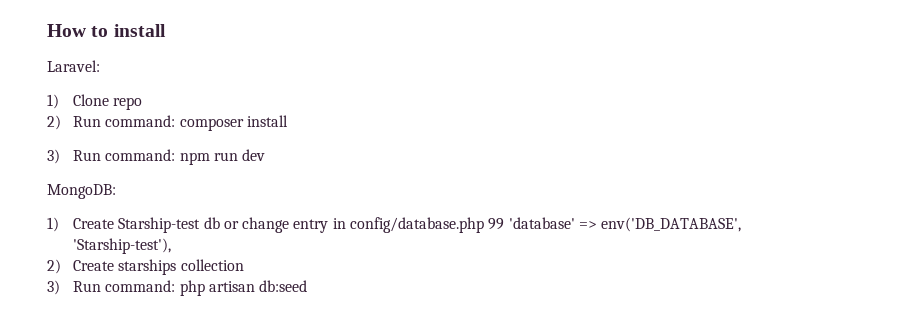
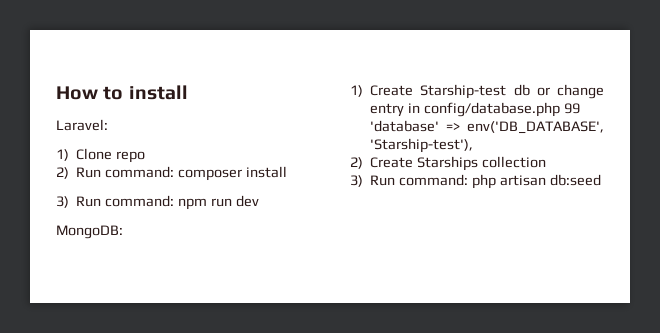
[118,259,177,275] starships -> [417,156,479,171] Starships

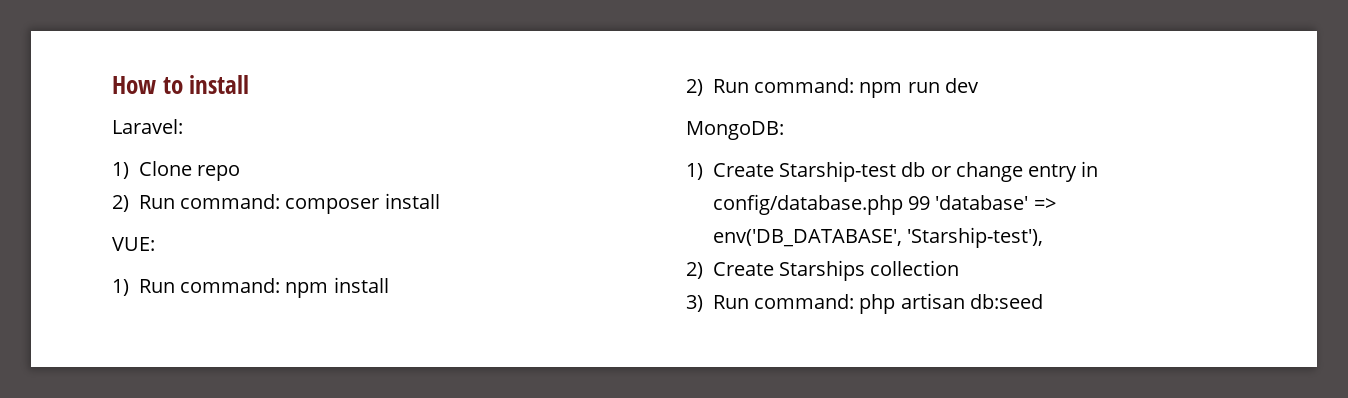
[56,196,69,208] 3) -> [112,237,155,251] [112,277,389,298] [686,79,703,96] VUE: // 1) Run command: npm install // 2)

